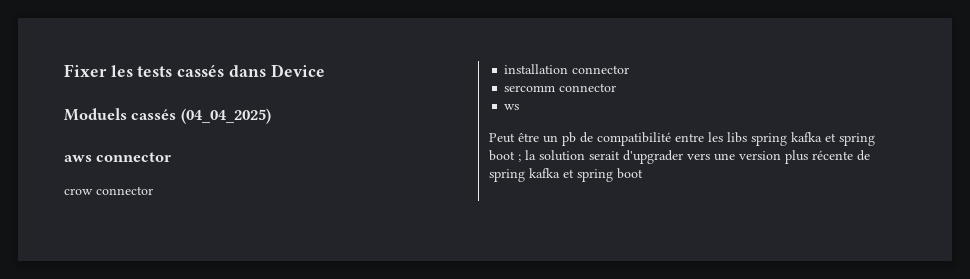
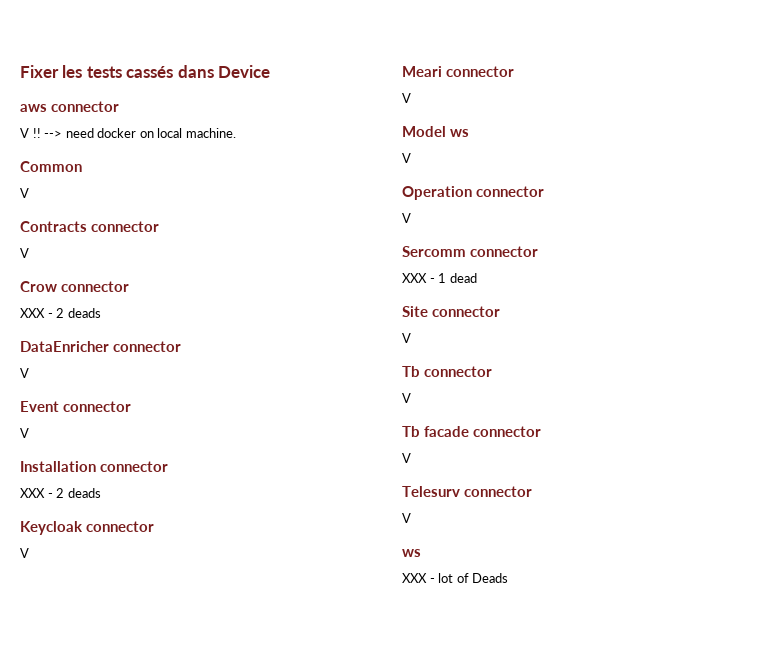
[64,108,271,124] // Moduels cassés (04_04_2025) -> (271, 71) none
[64,186,153,195] [504,64,630,74] [504,83,617,92] [504,104,520,110] [489,132,875,146] [489,150,870,164] [489,168,643,182] crow connector // installation connector // sercomm connector // ws // Peut être un pb de compatibilité entre les libs spring kafka et spring boot ; la solution serait d'upgrader vers une version plus récente de spring kafka et spring boot -> [20,128,236,138] [20,161,82,172] [20,188,29,198] [20,221,160,232] [20,248,29,258] [20,281,130,292] [20,308,101,318] [20,341,182,352] [20,368,29,378] [20,401,132,412] [20,428,29,438] [20,461,169,472] [20,488,101,498] [20,521,155,535] [20,548,29,558] [402,66,515,77] [402,93,411,103] [402,126,470,137] [402,153,411,163] [402,186,545,200] [402,213,411,223] [402,246,539,257] [402,273,477,283] [402,306,501,317] [402,333,411,343] [402,366,493,377] [402,393,411,403] [402,426,542,437] [402,453,411,463] [402,486,533,497] [402,513,411,523] [402,549,421,557] [402,573,509,583] V !! --> need docker on local machine. // Common // V // Contracts connector // V // Crow connector // XXX - 2 deads // DataEnricher connector // V // Event connector // V // Installation connector // XXX - 2 deads // Keycloak connector // V // Meari connector // V // Model ws // V // Operation connector // V // Sercomm connector // XXX - 1 dead // Site connector // V // Tb connector // V // Tb facade connector // V // Telesurv connector // V // ws // XXX - lot of Deads

